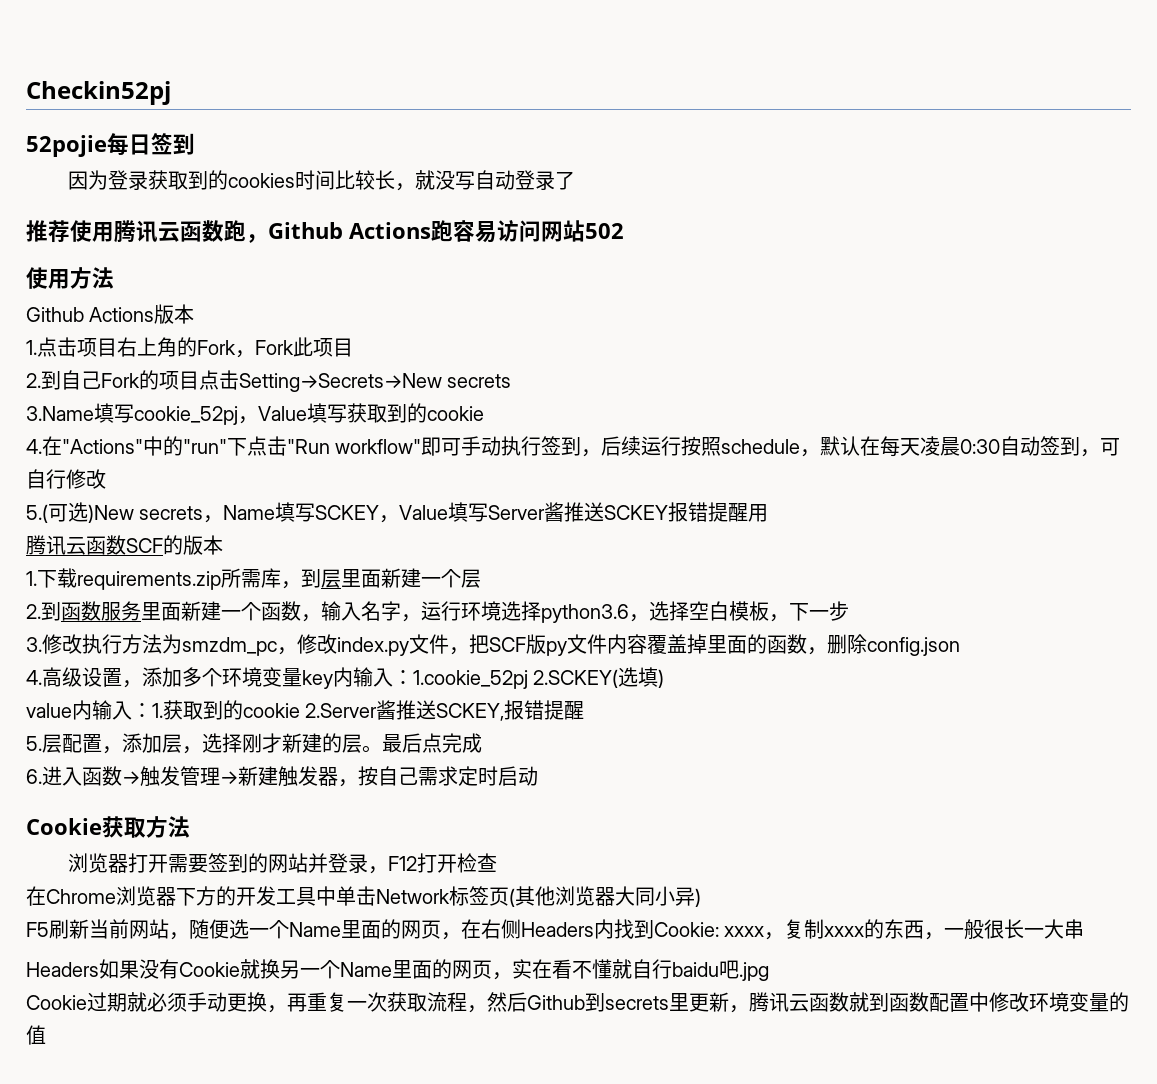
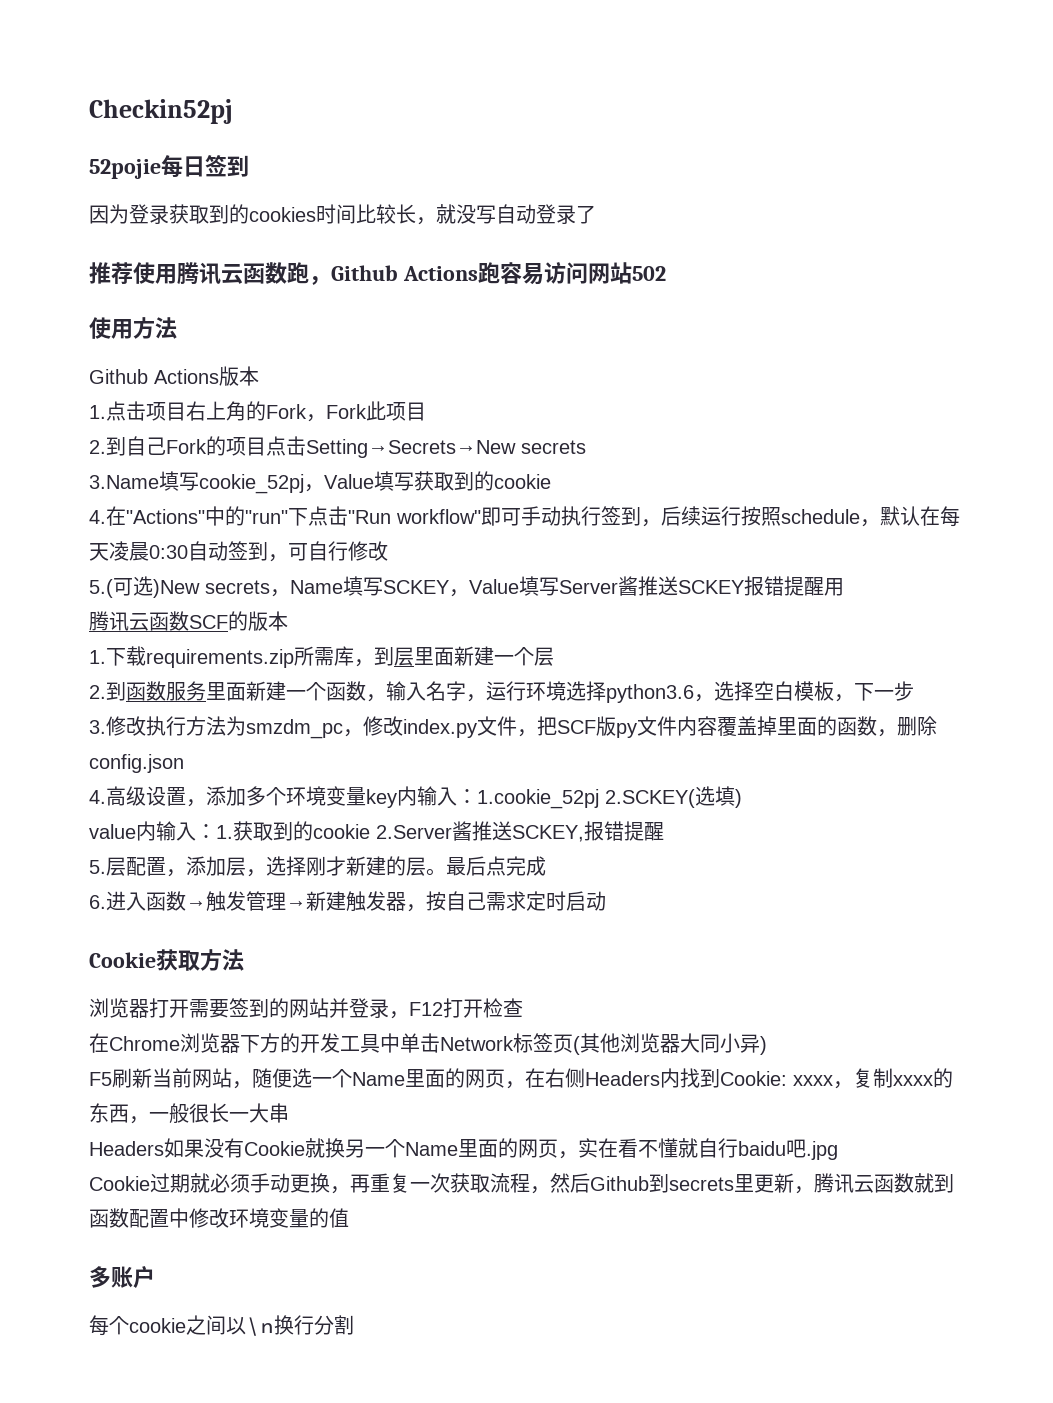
(46, 1035) none -> [89,1266,155,1288] [89,1315,354,1336] // 多账户 // 每个cookie之间以\n换行分割

